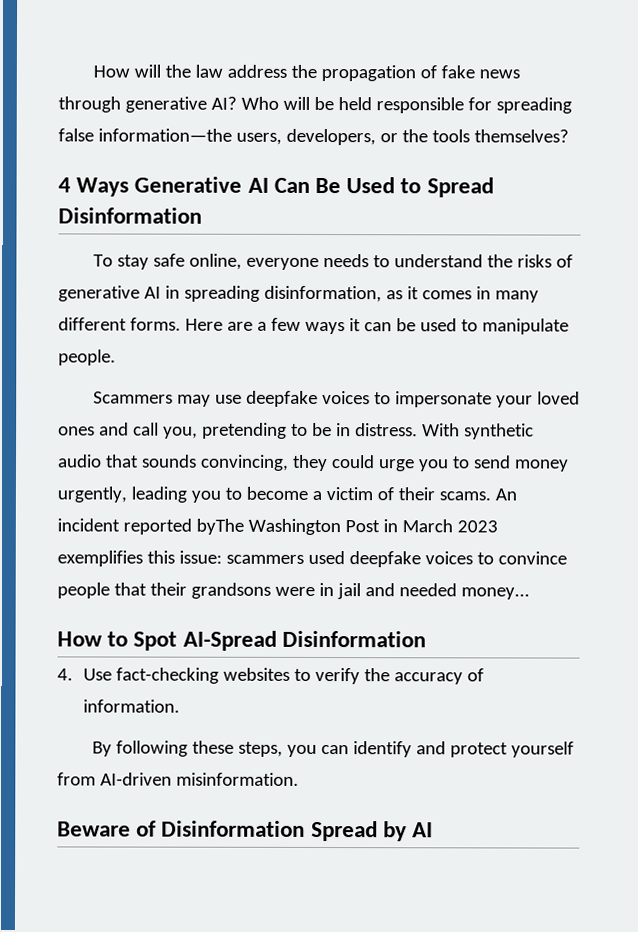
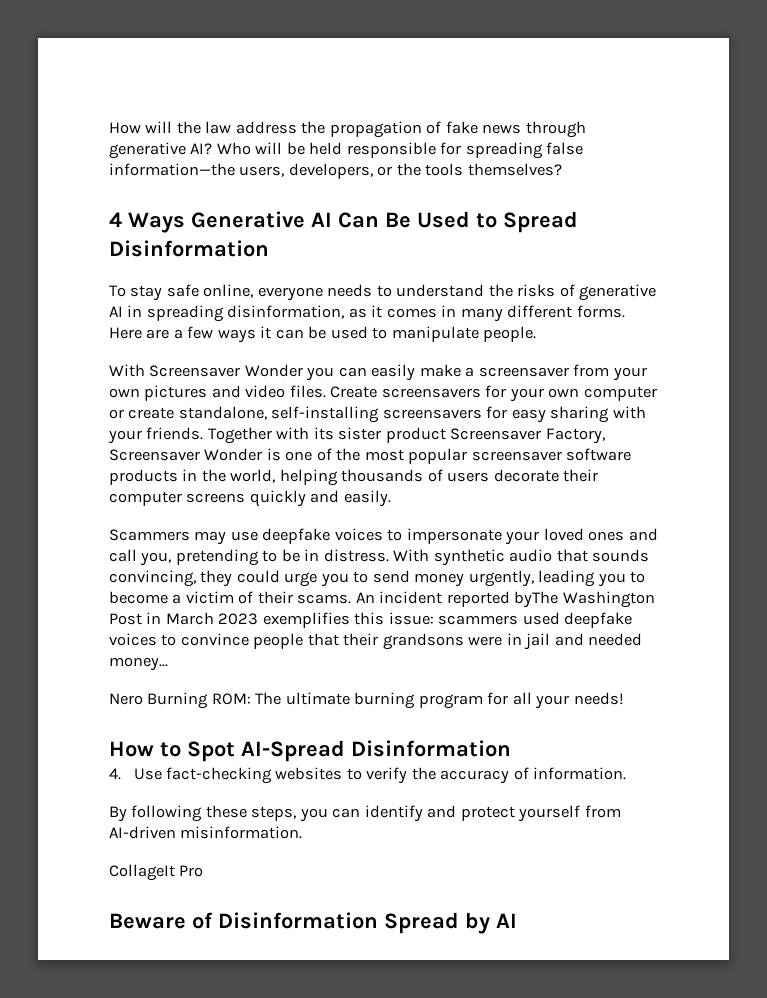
(116, 357) none -> [109,364,647,381] [109,385,657,402] [109,406,646,423] [108,427,605,444] [109,448,632,464] [109,469,599,486] [109,490,391,507] // With Screensaver Wonder you can easily make a screensaver from your own pictures and video files. Create screensavers for your own computer or create standalone, self-installing screensavers for easy sharing with your friends. Together with its sister product Screensaver Factory, Screensaver Wonder is one of the most popular screensaver software products in the world, helping thousands of users decorate their computer screens quickly and easily.
(530, 593) none -> [109,692,624,709] // Nero Burning ROM: The ultimate burning program for all your needs!
(299, 779) none -> [109,864,204,881] // CollageIt Pro

